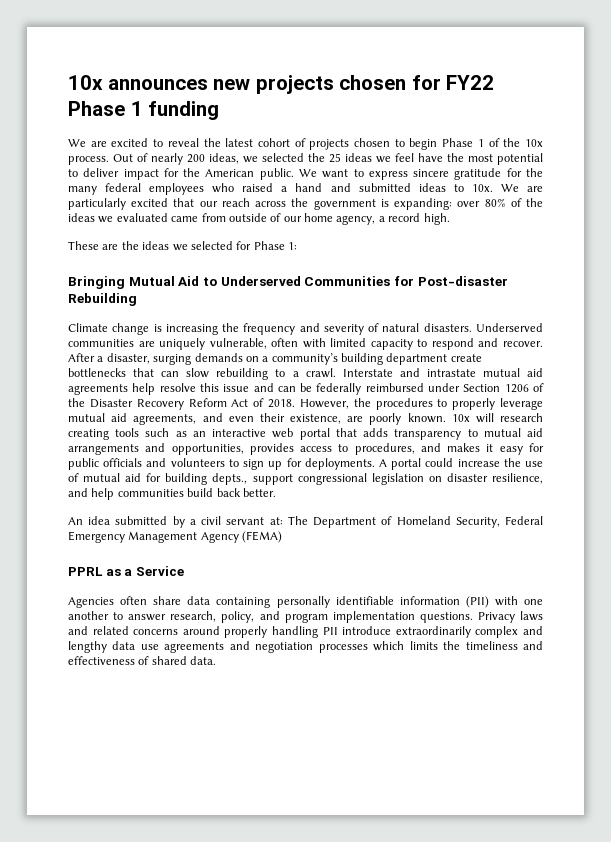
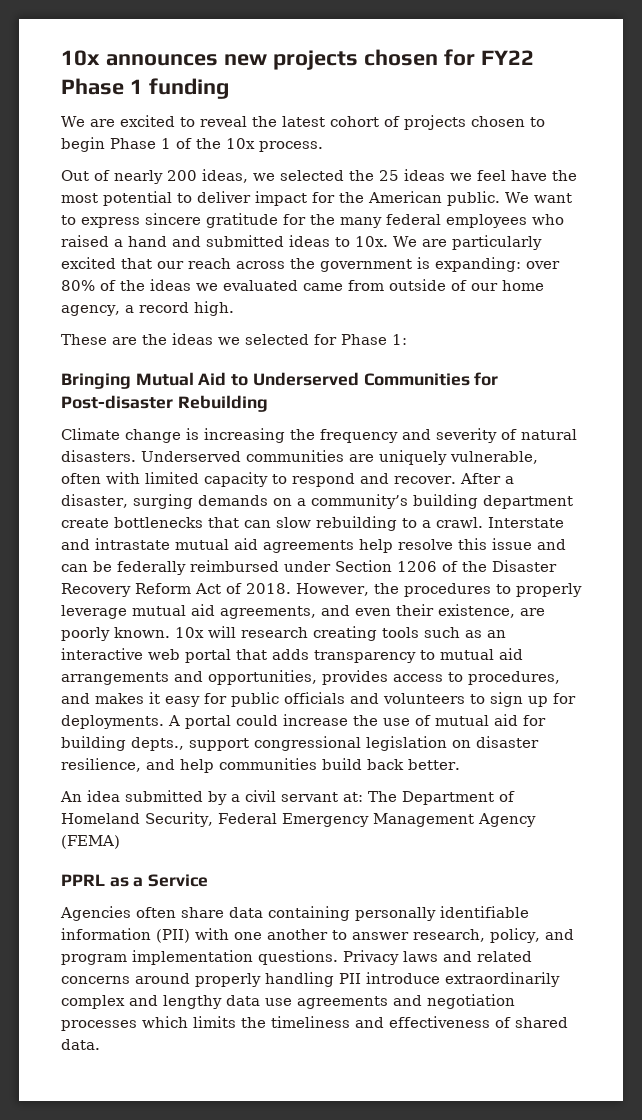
(109, 160) none -> (323, 146) //

